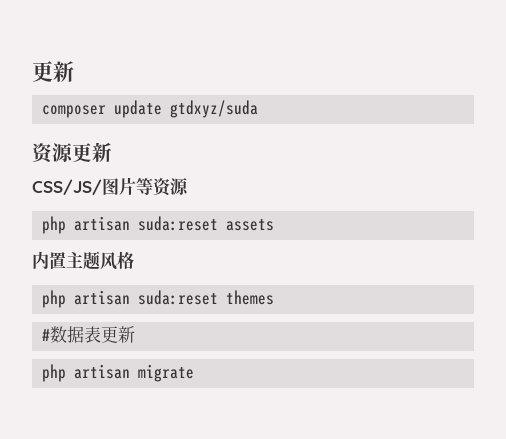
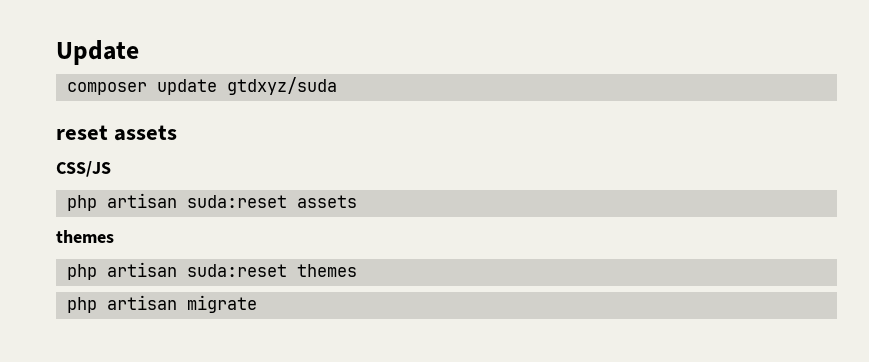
[32,61,74,82] 更新 -> [56,40,139,65] Update
[32,142,112,164] [32,177,189,196] 资源更新 // CSS/JS/图片等资源 -> [56,125,178,141] [56,161,111,177] reset assets // CSS/JS
[32,251,134,270] 内置主题风格 -> [56,230,114,243] themes
[42,326,136,343] // #数据表更新 -> (357, 270) none

